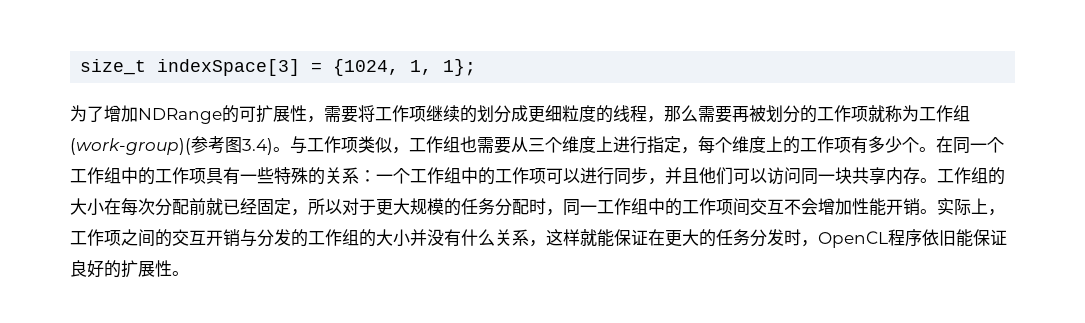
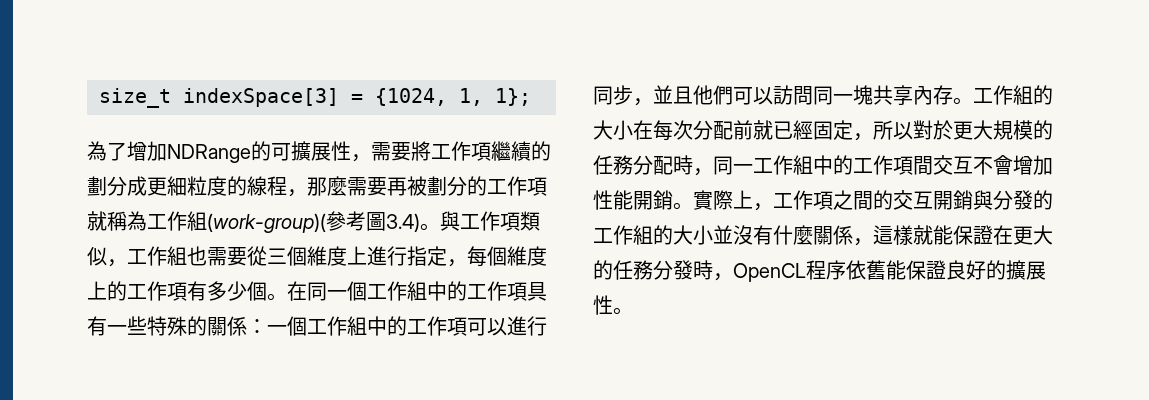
[70,105,87,122] 为 -> [87,141,107,161] 為
[256,105,273,123] 扩 -> [291,141,311,161] 擴
[358,105,698,123] 将工作项继续的划分成更细粒度的线程，那么 -> [411,141,551,161] [87,176,347,197] 將工作項繼續的劃分成更細粒度的線程，那麼
[766,105,783,122] 划 -> [427,176,447,196] 劃
[851,105,970,122] [70,136,630,155] 项就称为工作组(work-group)(参考图3.4)。与工作项类似，工作组也需要从三个维度上进 -> [527,177,547,196] [87,211,540,233] [87,246,387,267] 項就稱為工作組(work-group)(參考圖3.4)。與工作項類似，工作組也需要從三個維度上進
[715,136,749,153] 个维 -> [487,246,527,266] 個維
[834,136,1004,154] [70,167,206,185] 项有多少个。在同一个工作组中的工作项 -> [167,281,527,301] 項有多少個。在同一個工作組中的工作項
[325,167,903,185] 关系：一个工作组中的工作项可以进行同步，并且他们可以访问同一块共享内 -> [207,316,547,336] [593,85,933,106] 關係：一個工作組中的工作項可以進行同步，並且他們可以訪問同一塊共享內
[971,167,988,184] 组 -> [1013,85,1033,105] 組
[240,198,257,215] 经 -> [793,120,813,140] 經
[342,198,546,216] 对于更大规模的任务分配时 -> [913,120,1053,140] [593,155,693,175] 對於更大規模的任務分配時
[631,198,1005,216] [70,229,648,247] 组中的工作项间交互不会增加性能开销。实际上，工作项之间的交互开销与分发的工作组的大小并没有什么关系，这样就能保证 -> [793,155,1053,175] [593,190,1053,211] [593,225,993,246] 組中的工作項間交互不會增加性能開銷。實際上，工作項之間的交互開銷與分發的工作組的大小並沒有什麼關係，這樣就能保證
[733,229,801,247] 务分发时 -> [633,260,713,280] 務分發時
[939,229,1007,247] [70,260,138,278] 旧能保证良好的扩 -> [866,260,1026,280] 舊能保證良好的擴

